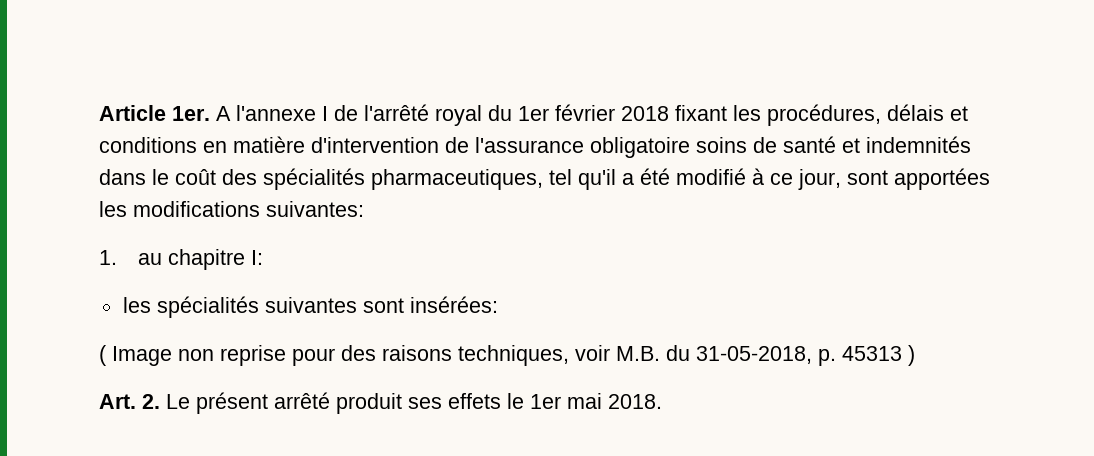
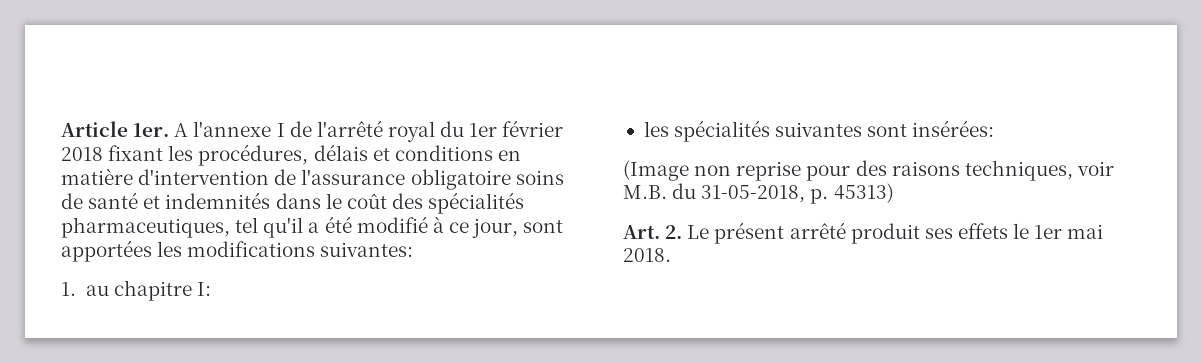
[99,345,172,366] ( Image -> [623,160,689,181] (Image
[842,345,915,366] 45313 ) -> [833,183,894,203] 45313)

